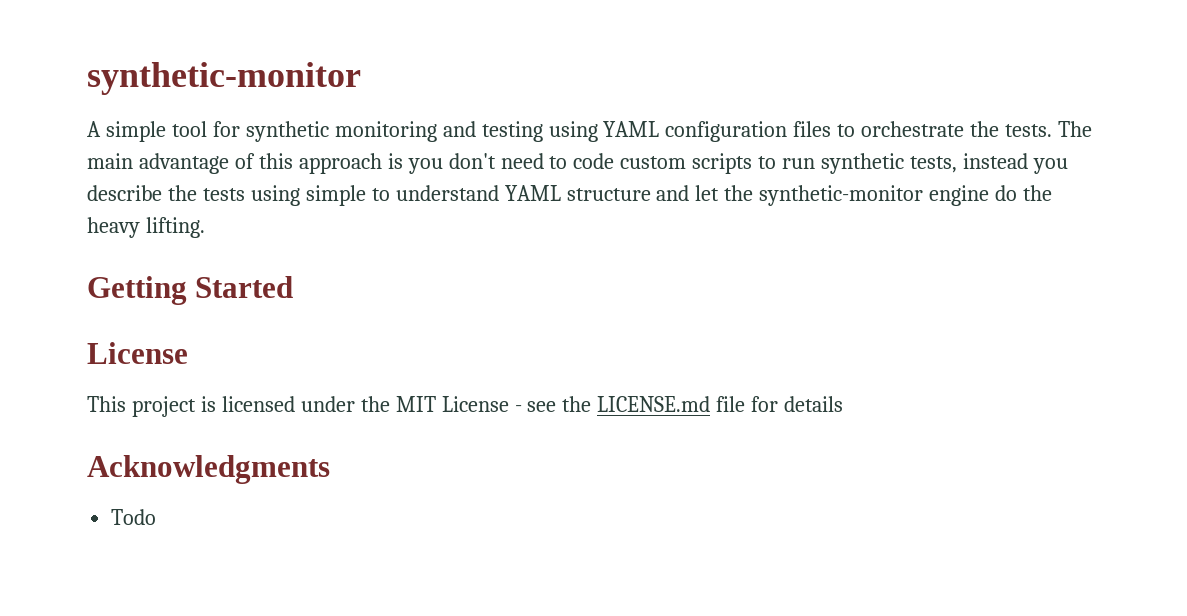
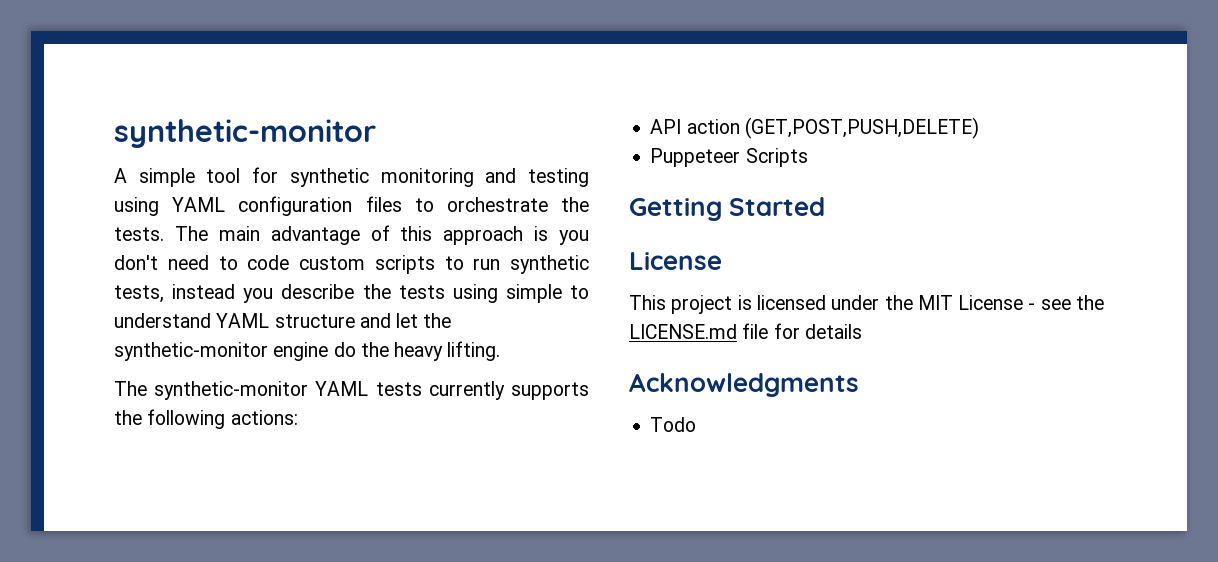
(205, 227) none -> [114,381,589,400] [114,409,298,429] [650,117,979,139] [650,148,808,167] // The synthetic-monitor YAML tests currently supports the following actions: // API action (GET,POST,PUSH,DELETE) // Puppeteer Scripts

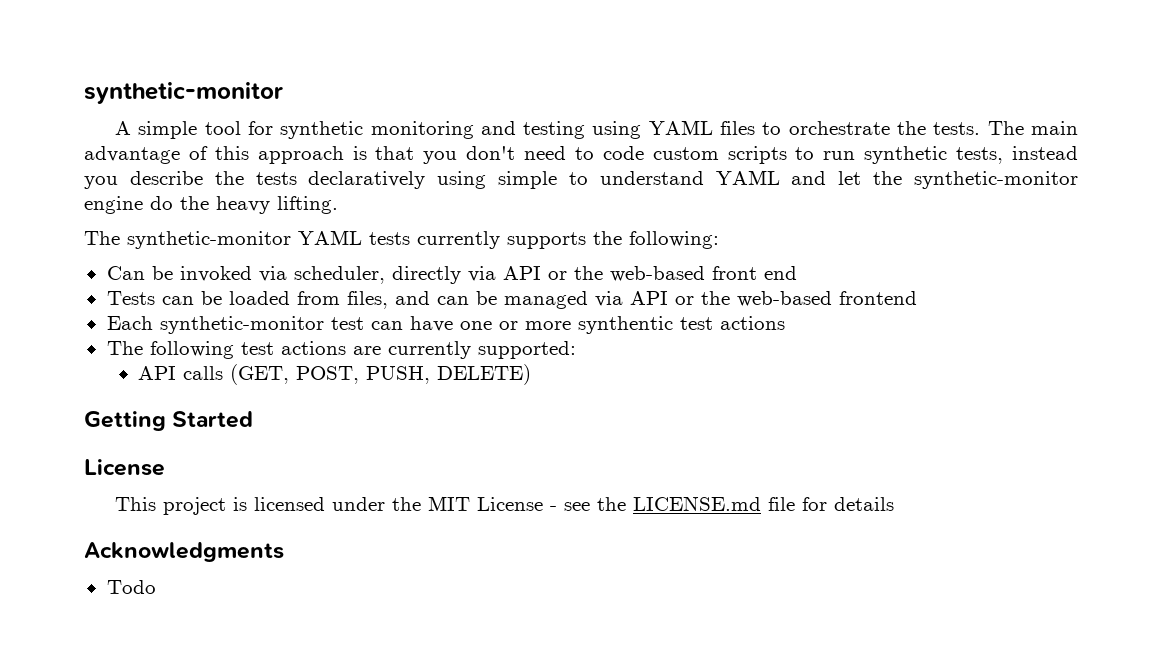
[238,196,353,216] configuration -> (713, 127) none
(549, 233) none -> [375,146,415,160] that
(445, 292) none -> [308,171,426,189] declaratively
[274,314,355,328] structure -> (780, 177) none
[147,409,298,429] [650,117,979,139] [650,148,808,167] following actions: // API action (GET,POST,PUSH,DELETE) // Puppeteer Scripts -> [629,231,719,249] [106,266,797,284] [106,291,917,309] [106,316,785,334] [106,341,576,359] [138,364,532,385] following: // Can be invoked via scheduler, directly via API or the web-based front end // Tests can be loaded from files, and can be managed via API or the web-based frontend // Each synthetic-monitor test can have one or more synthentic test actions // The following test actions are currently supported: // API calls (GET, POST, PUSH, DELETE)

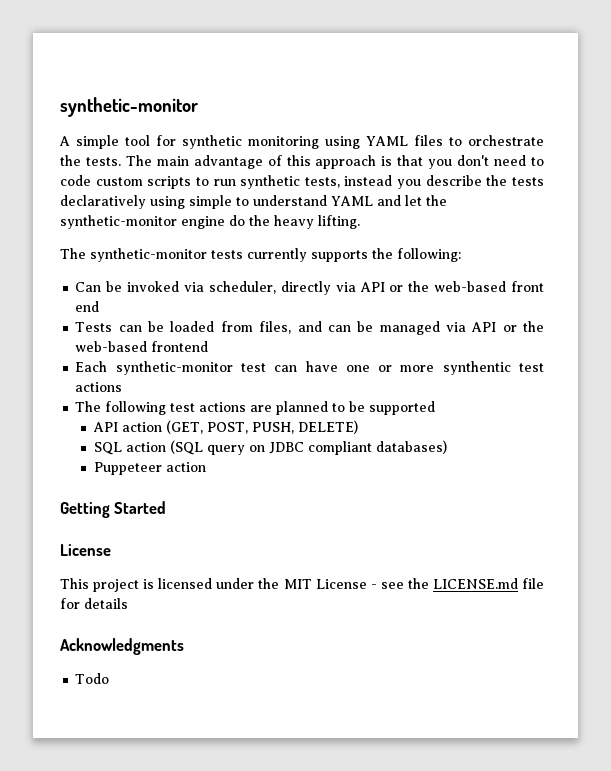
[480,121,586,139] and testing -> (319, 142) none
[298,230,362,245] YAML -> (207, 255) none
[387,341,576,359] [138,366,224,380] currently supported: // API calls -> [276,401,436,415] [92,422,162,432] planned to be supported // API action
(532, 374) none -> [93,440,447,455] [93,462,206,475] // SQL action (SQL query on JDBC compliant databases) // Puppeteer action

